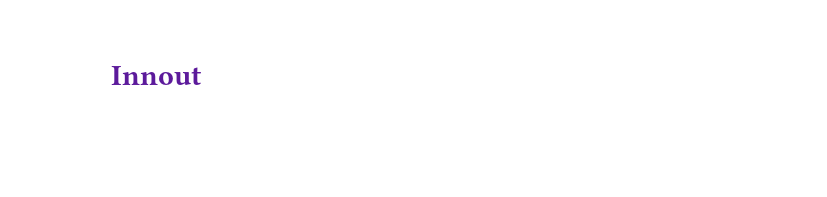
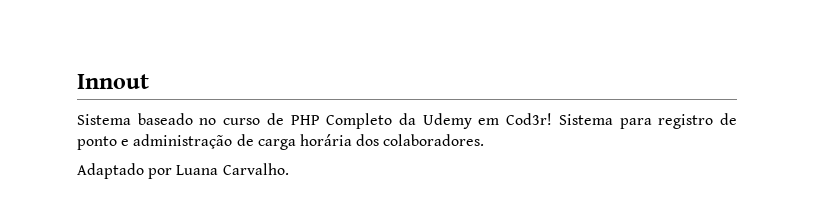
(201, 75) none -> [77,113,737,129] [77,134,485,150] [77,163,289,179] // Sistema baseado no curso de PHP Completo da Udemy em Cod3r! Sistema para registro de ponto e administração de carga horária dos colaboradores. // Adaptado por Luana Carvalho.

